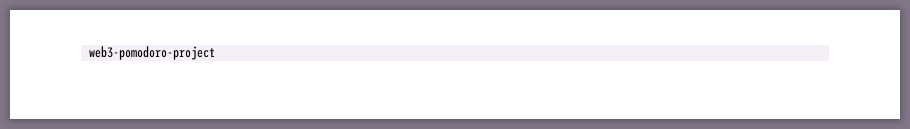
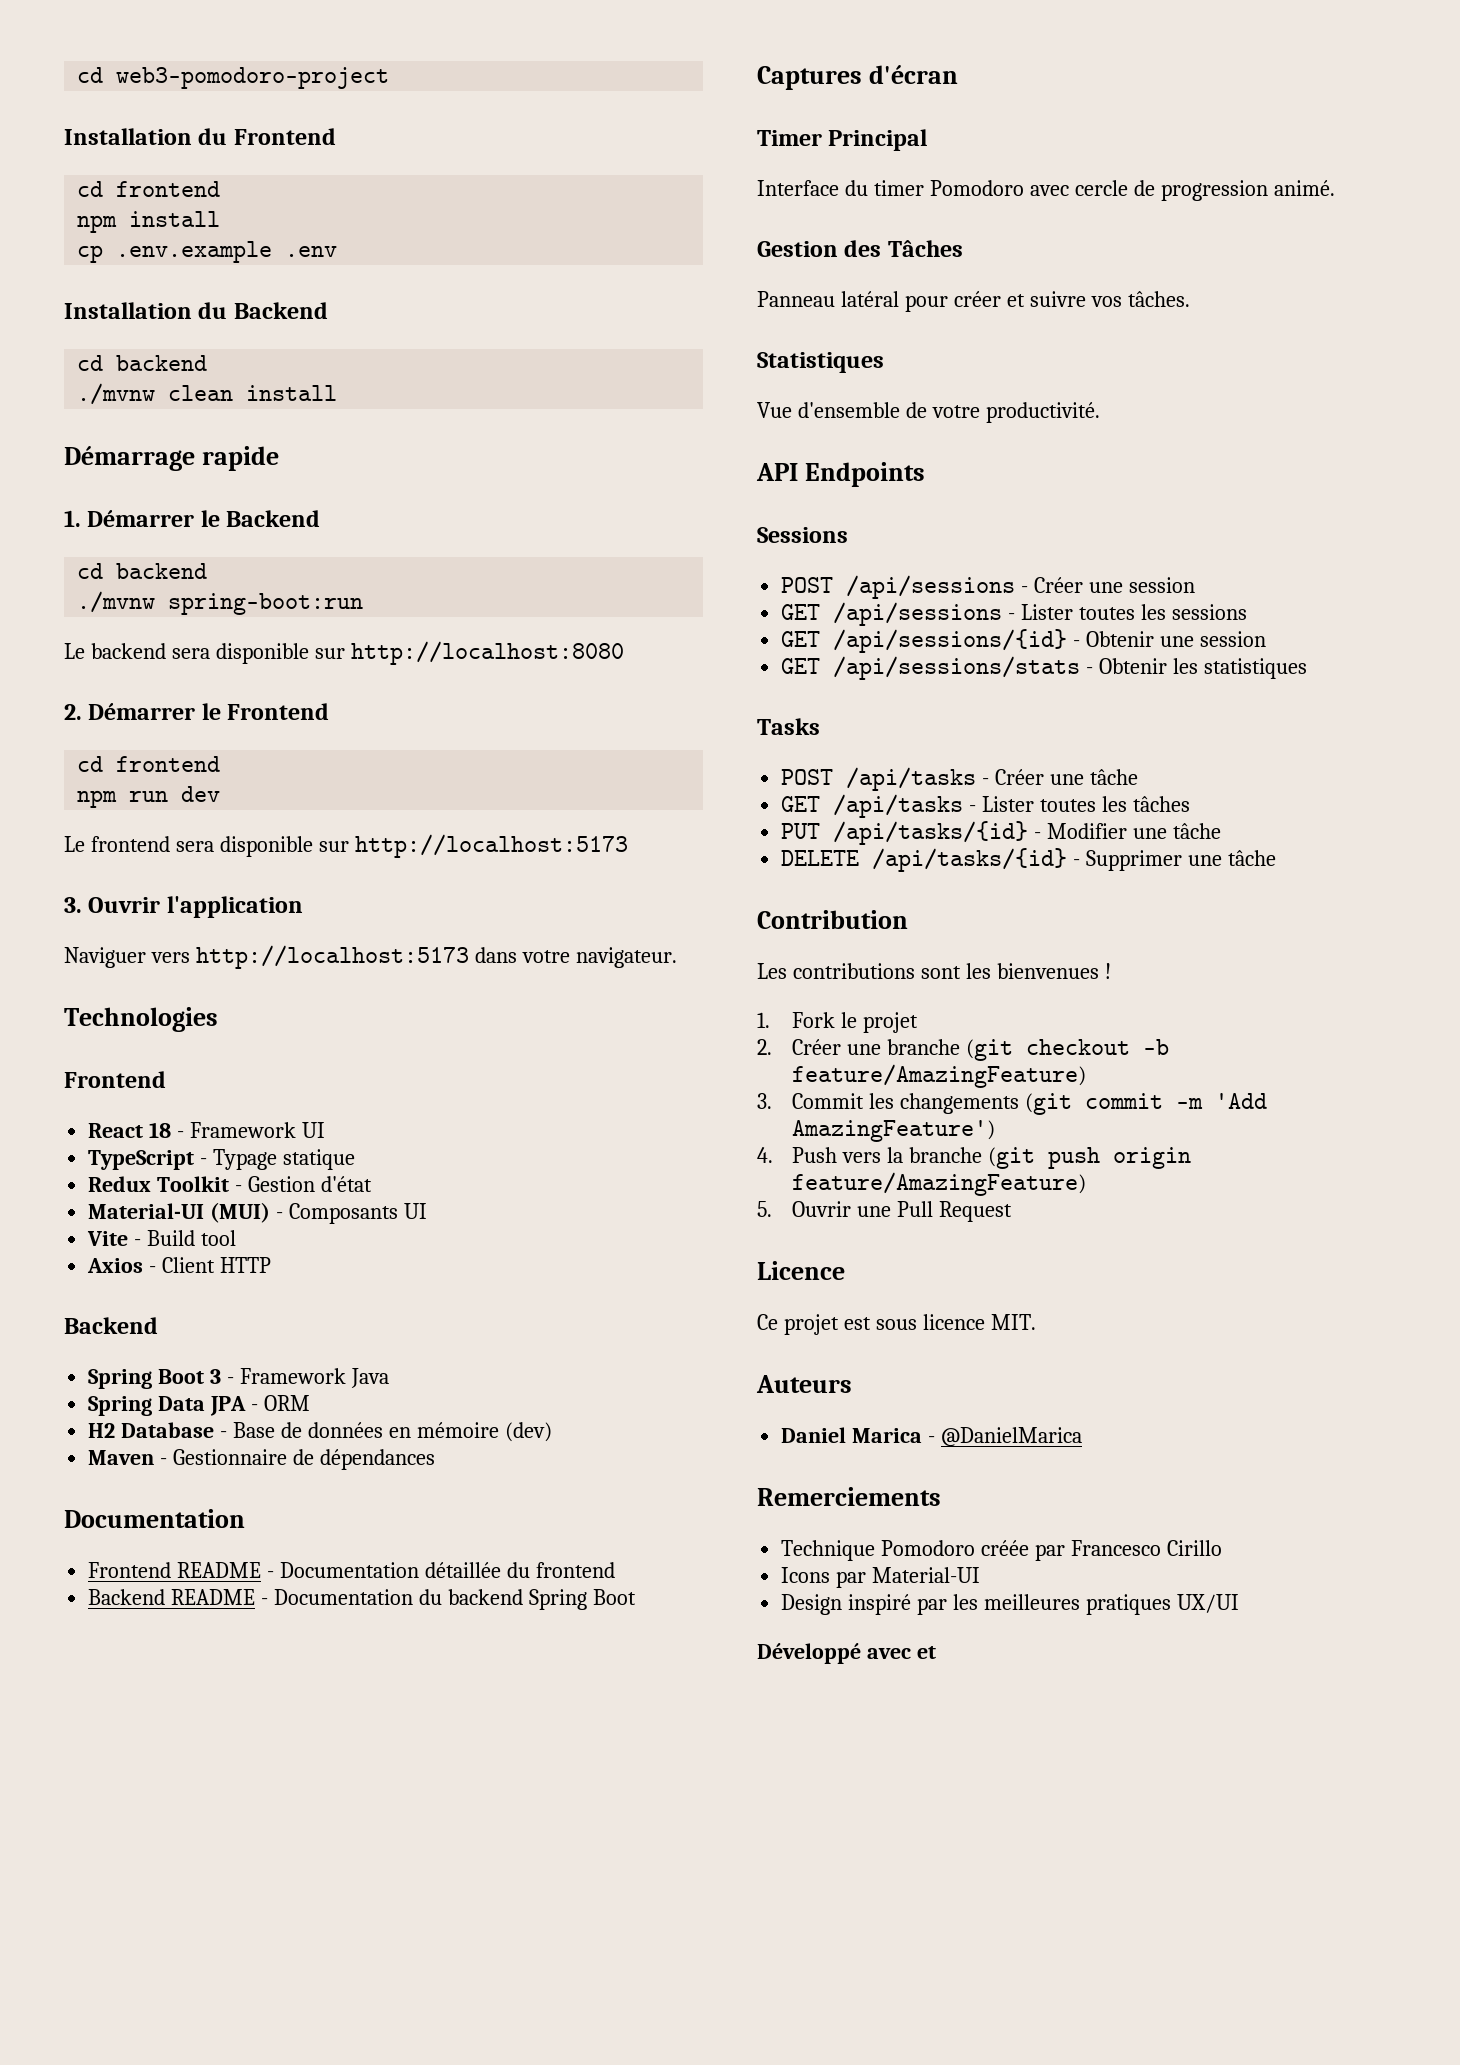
(88, 53) none -> [77,67,104,83] cd
(215, 53) none -> [64,128,336,145] [77,181,221,197] [77,211,221,233] [77,241,338,263] [64,302,328,319] [77,355,208,371] [77,383,338,405] [64,446,279,471] [64,510,321,527] [77,563,208,579] [77,591,364,615] [64,641,624,665] [64,703,330,720] [77,756,221,772] [77,786,221,808] [64,834,628,858] [64,896,303,918] [64,945,677,969] [64,1007,218,1032] [64,1071,166,1088] [88,1122,325,1138] [88,1149,356,1170] [88,1176,372,1192] [88,1202,427,1224] [87,1230,237,1246] [87,1257,272,1273] [64,1317,158,1334] [88,1368,389,1389] [88,1395,310,1416] [88,1422,552,1442] [88,1449,435,1470] [64,1509,245,1528] [88,1562,615,1578] [88,1589,636,1610] [757,65,958,90] [757,129,928,151] [757,180,1335,201] [757,240,963,257] [757,291,1190,312] [757,352,884,373] [757,402,1100,423] [756,462,925,487] [757,527,848,543] [781,575,1195,599] [781,602,1247,626] [781,629,1266,653] [781,656,1307,680] [757,718,820,735] [781,767,1138,791] [781,794,1190,818] [781,821,1221,845] [781,848,1276,872] [757,910,908,929] [757,963,1111,979] [757,1012,918,1033] [757,1039,1169,1061] [791,1064,1086,1088] [757,1093,1267,1115] [791,1120,995,1142] [757,1147,1191,1169] [791,1172,1086,1196] [757,1201,1012,1222] [757,1261,845,1280] [757,1314,1036,1335] [756,1375,852,1393] [781,1427,1083,1447] [757,1487,941,1506] [781,1540,1222,1561] [781,1567,981,1588] [781,1594,1239,1615] [757,1643,936,1664] // Installation du Frontend // cd frontend // npm install // cp .env.example .env // Installation du Backend // cd backend // ./mvnw clean install // Démarrage rapide // 1. Démarrer le Backend // cd backend // ./mvnw spring-boot:run // Le backend sera disponible sur http://localhost:8080 // 2. Démarrer le Frontend // cd frontend // npm run dev // Le frontend sera disponible sur http://localhost:5173 // 3. Ouvrir l'application // Naviguer vers http://localhost:5173 dans votre navigateur. // Technologies // Frontend // React 18 - Framework UI // TypeScript - Typage statique // Redux Toolkit - Gestion d'état // Material-UI (MUI) - Composants UI // Vite - Build tool // Axios - Client HTTP // Backend // Spring Boot 3 - Framework Java // Spring Data JPA - ORM // H2 Database - Base de données en mémoire (dev) // Maven - Gestionnaire de dépendances // Documentation // Frontend README - Documentation détaillée du frontend // Backend README - Documentation du backend Spring Boot // Captures d'écran // Timer Principal // Interface du timer Pomodoro avec cercle de progression animé. // Gestion des Tâches // Panneau latéral pour créer et suivre vos tâches. // Statistiques // Vue d'ensemble de votre productivité. // API Endpoints // Sessions // POST /api/sessions - Créer une session // GET /api/sessions - Lister toutes les sessions // GET /api/sessions/{id} - Obtenir une session // GET /api/sessions/stats - Obtenir les statistiques // Tasks // POST /api/tasks - Créer une tâche // GET /api/tasks - Lister toutes les tâches // PUT /api/tasks/{id} - Modifier une tâche // DELETE /api/tasks/{id} - Supprimer une tâche // Contribution // Les contributions sont les bienvenues ! // 1. Fork le projet // 2. Créer une branche (git checkout -b feature/AmazingFeature) // 3. Commit les changements (git commit -m 'Add AmazingFeature') // 4. Push vers la branche (git push origin feature/AmazingFeature) // 5. Ouvrir une Pull Request // Licence // Ce projet est sous licence MIT. // Auteurs // Daniel Marica - @DanielMarica // Remerciements // Technique Pomodoro créée par Francesco Cirillo // Icons par Material-UI // Design inspiré par les meilleures pratiques UX/UI // Développé avec et

